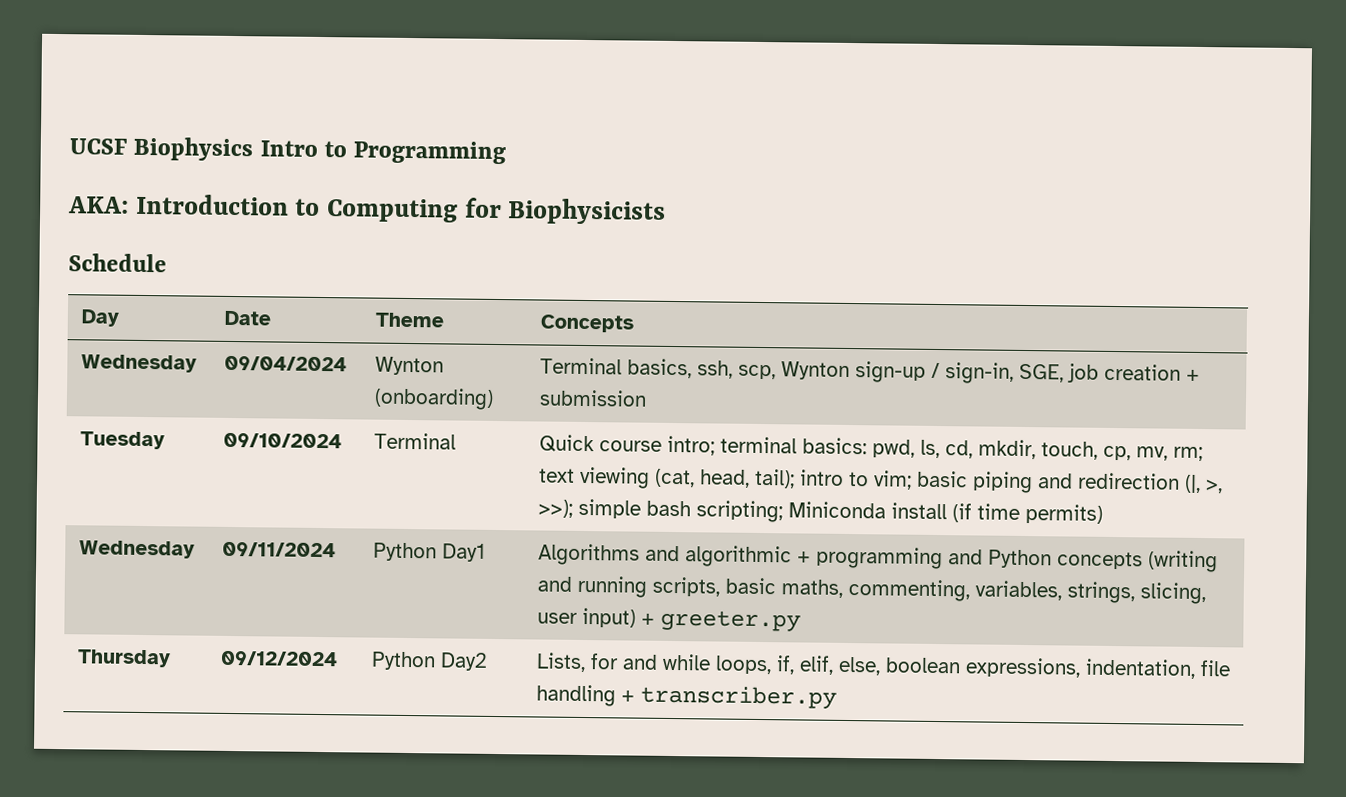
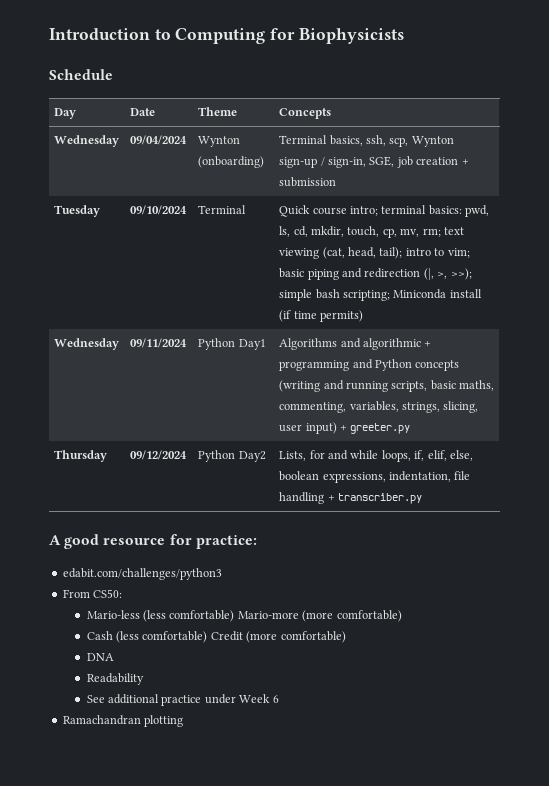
[69,136,507,165] [68,196,129,214] UCSF Biophysics Intro to Programming // AKA: -> (49, 34) none
(837, 697) none -> [49,534,257,549] [62,568,222,580] [62,589,123,598] [86,610,402,622] [86,631,346,643] [86,653,114,661] [86,673,144,685] [86,694,279,706] [62,715,184,727] // A good resource for practice: // edabit.com/challenges/python3 // From CS50: // Mario-less (less comfortable) Mario-more (more comfortable) // Cash (less comfortable) Credit (more comfortable) // DNA // Readability // See additional practice under Week 6 // Ramachandran plotting

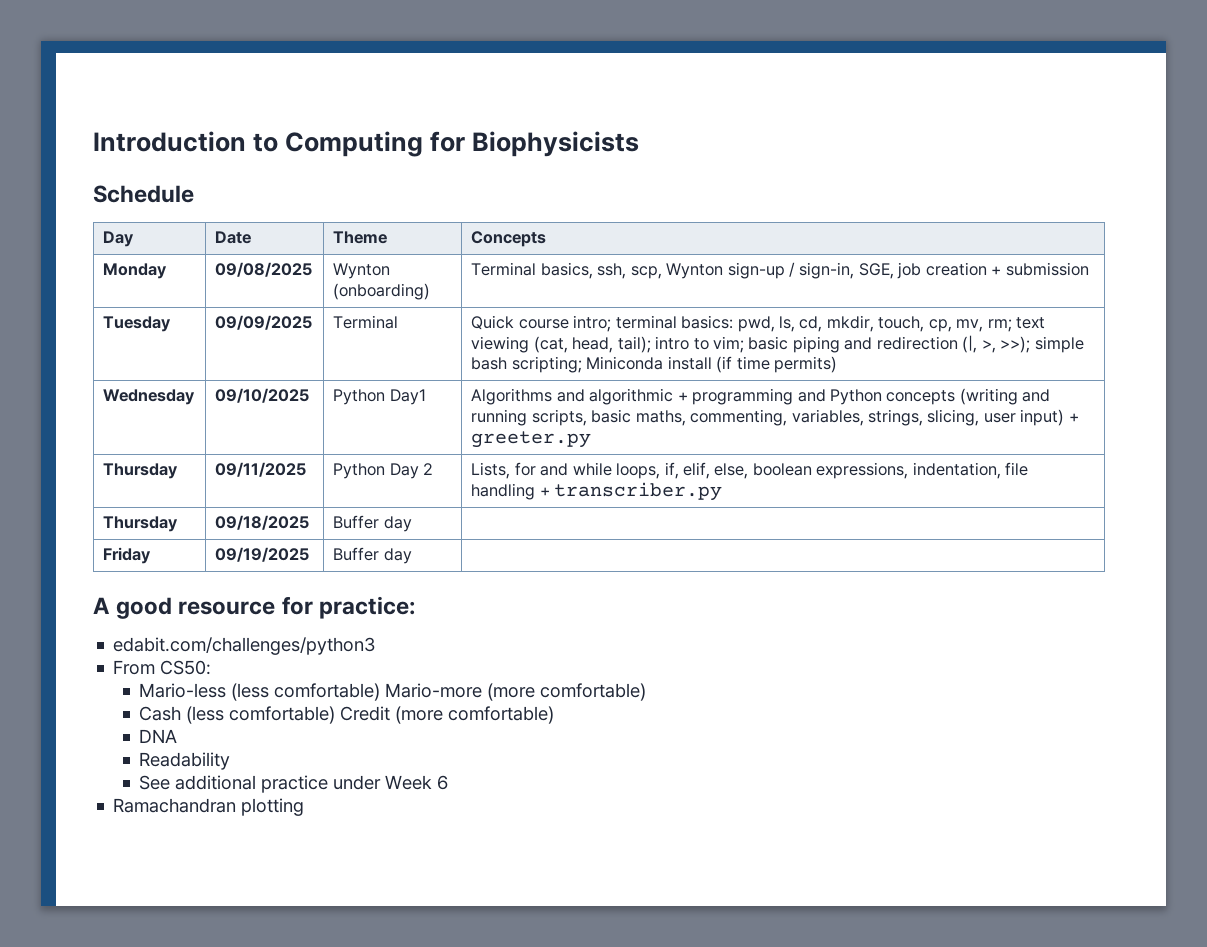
[54,135,120,147] [130,135,188,145] Wednesday | 09/04/2024 -> [103,263,168,279] [215,262,313,277] Monday | 09/08/2025
[130,205,188,215] 09/10/2024 -> [215,315,313,330] 09/09/2025
[130,338,188,348] 09/11/2024 -> [215,388,310,403] 09/10/2025
[130,450,188,460] [198,450,266,462] 09/12/2024 | Python Day2 -> [215,462,307,477] [333,463,434,479] 09/11/2025 | Python Day 2
(423, 498) none -> [103,516,179,532] [215,515,310,530] [333,515,412,532] [103,547,152,564] [215,547,310,562] [333,547,412,564] // Thursday | 09/18/2025 | Buffer day | // Friday | 09/19/2025 | Buffer day |

